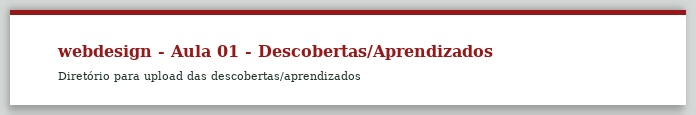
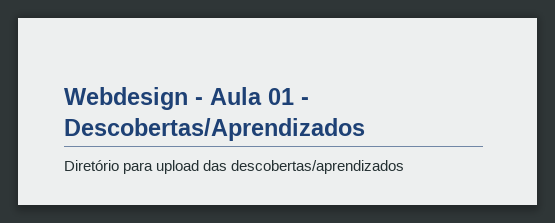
[57,45,152,60] webdesign -> [64,87,188,110] Webdesign

